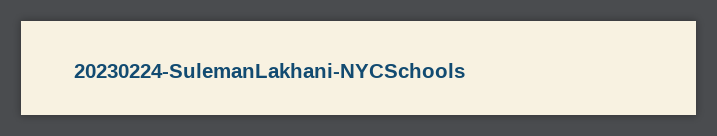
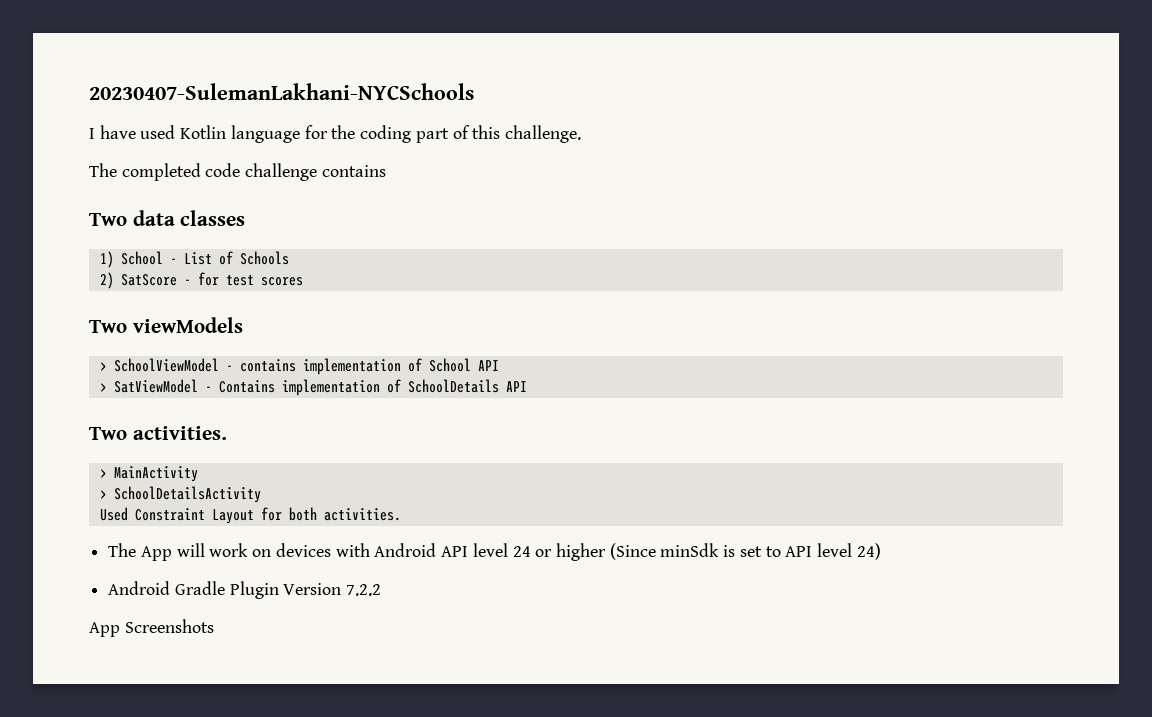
[74,63,465,78] 20230224-SulemanLakhani-NYCSchools -> [89,83,474,100] [89,125,581,143] [89,163,386,181] [89,210,246,226] [99,251,289,268] [99,272,303,289] [89,317,243,333] [99,358,499,375] [99,379,527,396] [89,426,227,440] [99,466,198,482] [99,486,261,503] [99,507,401,524] [108,543,881,561] [108,581,382,599] [89,619,214,637] 20230407-SulemanLakhani-NYCSchools // I have used Kotlin language for the coding part of this challenge. // The completed code challenge contains // Two data classes // 1) School - List of Schools // 2) SatScore - for test scores // Two viewModels // > SchoolViewModel - contains implementation of School API // > SatViewModel - Contains implementation of SchoolDetails API // Two activities. // > MainActivity // > SchoolDetailsActivity // Used Constraint Layout for both activities. // The App will work on devices with Android API level 24 or higher (Since minSdk is set to API level 24) // Android Gradle Plugin Version 7.2.2 // App Screenshots

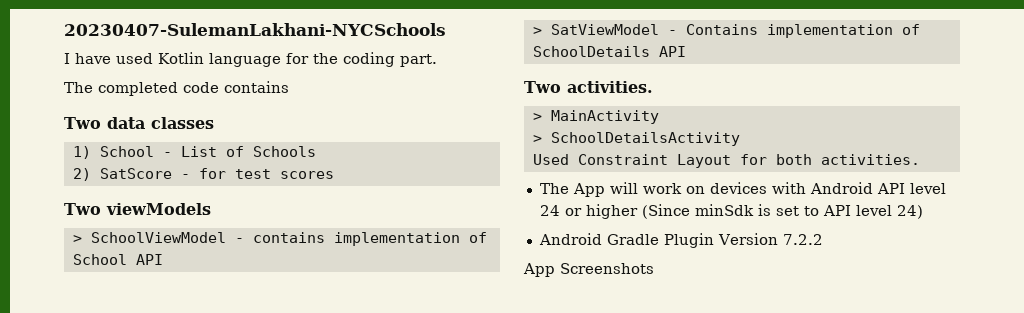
[415,125,581,143] part of this challenge. -> [400,54,437,67] part.
[245,163,318,181] challenge -> (219, 87) none

